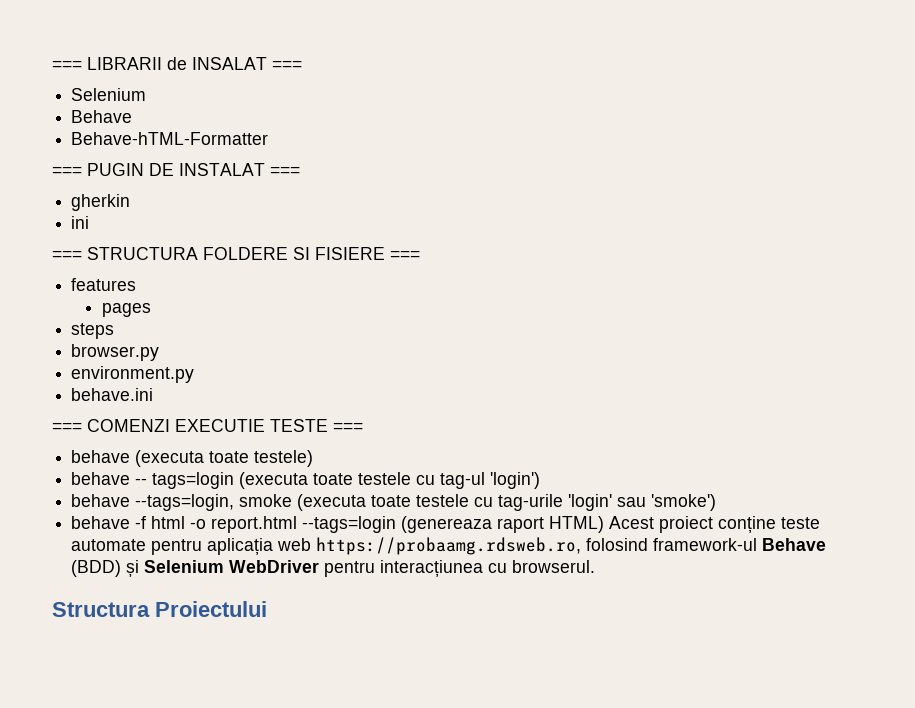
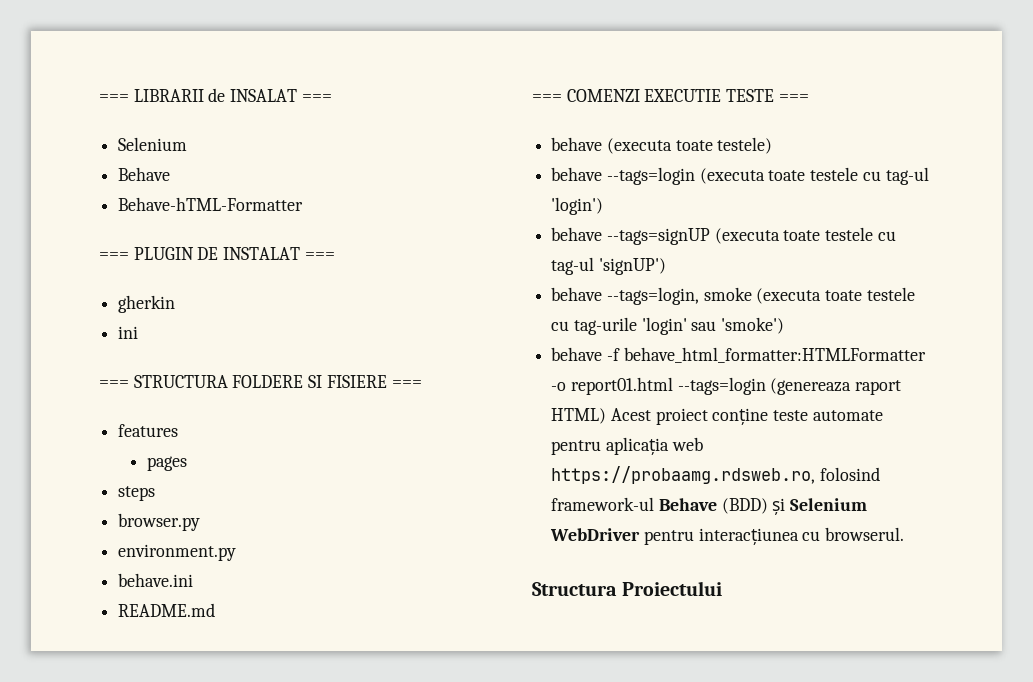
[87,163,144,176] PUGIN -> [133,247,194,260] PLUGIN
(154, 394) none -> [118,603,216,617] // README.md
[135,472,235,489] -- tags=login -> [606,167,695,185] --tags=login
(541, 480) none -> [551,227,896,245] [551,257,666,275] // behave --tags=signUP (executa toate testele cu tag-ul 'signUP')
[151,516,298,533] html -o report.html -> [623,347,926,363] [551,377,673,395] behave_html_formatter:HTMLFormatter -o report01.html

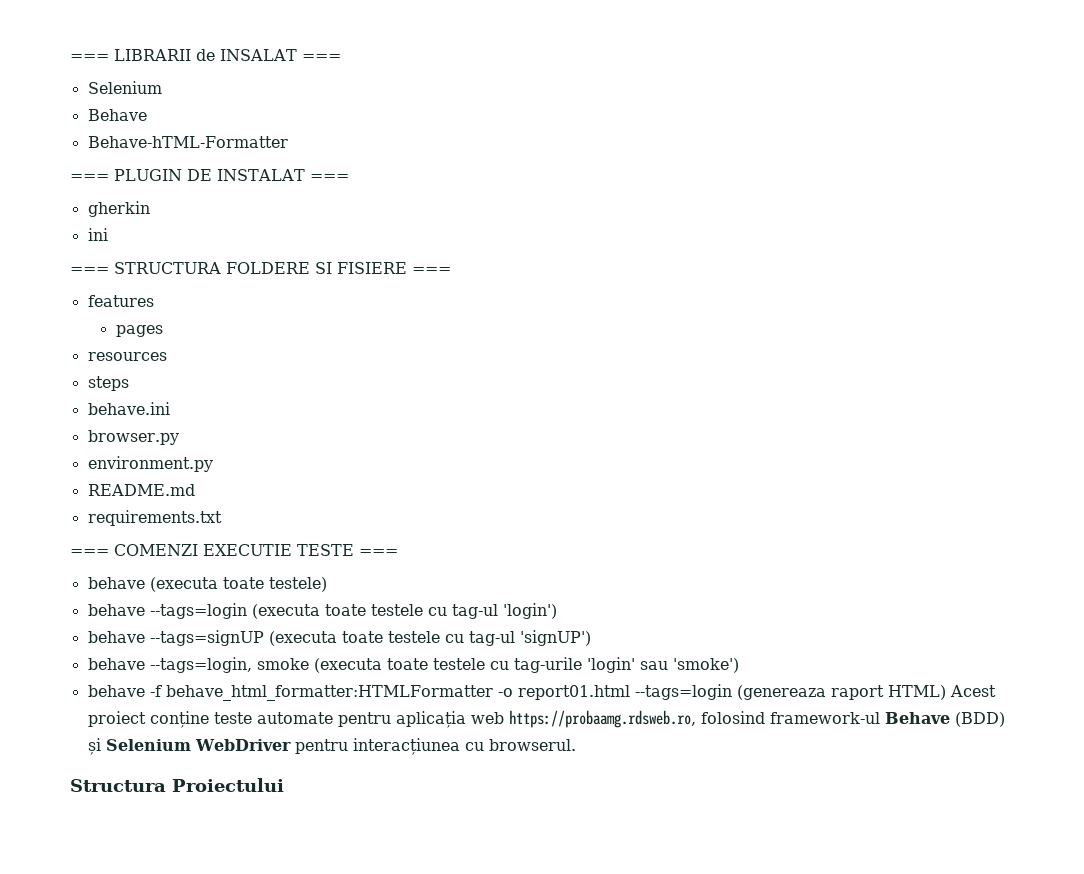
(188, 463) none -> [87,352,167,361] // resources
(156, 493) none -> [87,402,170,415] // behave.ini
[118,573,194,587] [118,603,216,617] behave.ini // README.md -> [87,484,195,496] [87,510,222,526] README.md // requirements.txt

